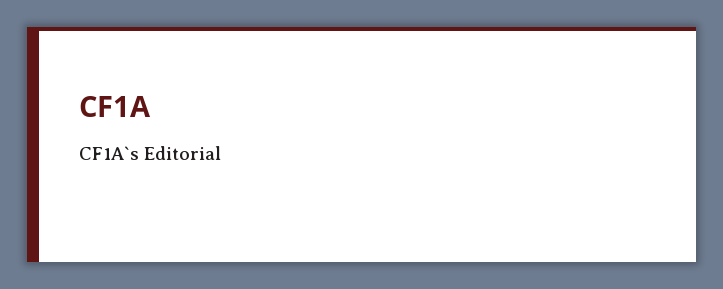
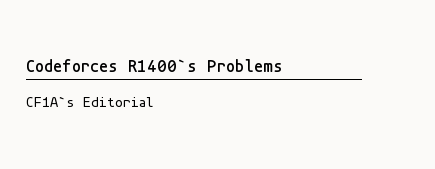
[79,96,151,117] CF1A -> [26,59,283,72] Codeforces R1400`s Problems

